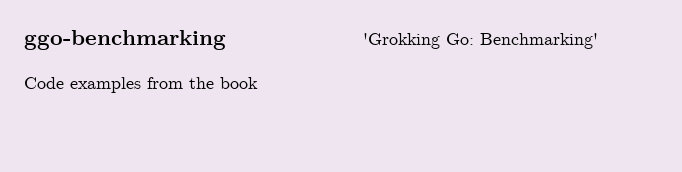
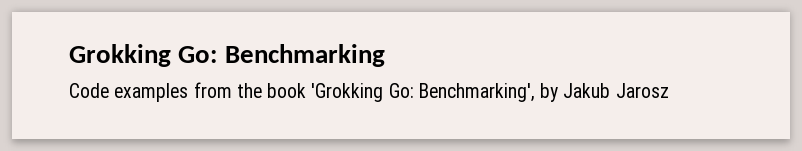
[24,30,226,50] ggo-benchmarking -> [69,44,385,67] Grokking Go: Benchmarking
[480,33,598,49] Benchmarking' -> [418,83,669,102] Benchmarking', by Jakub Jarosz

